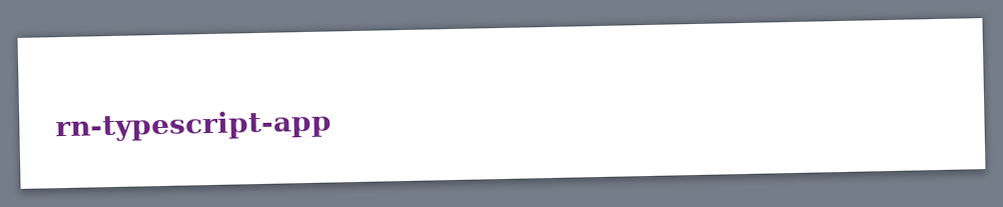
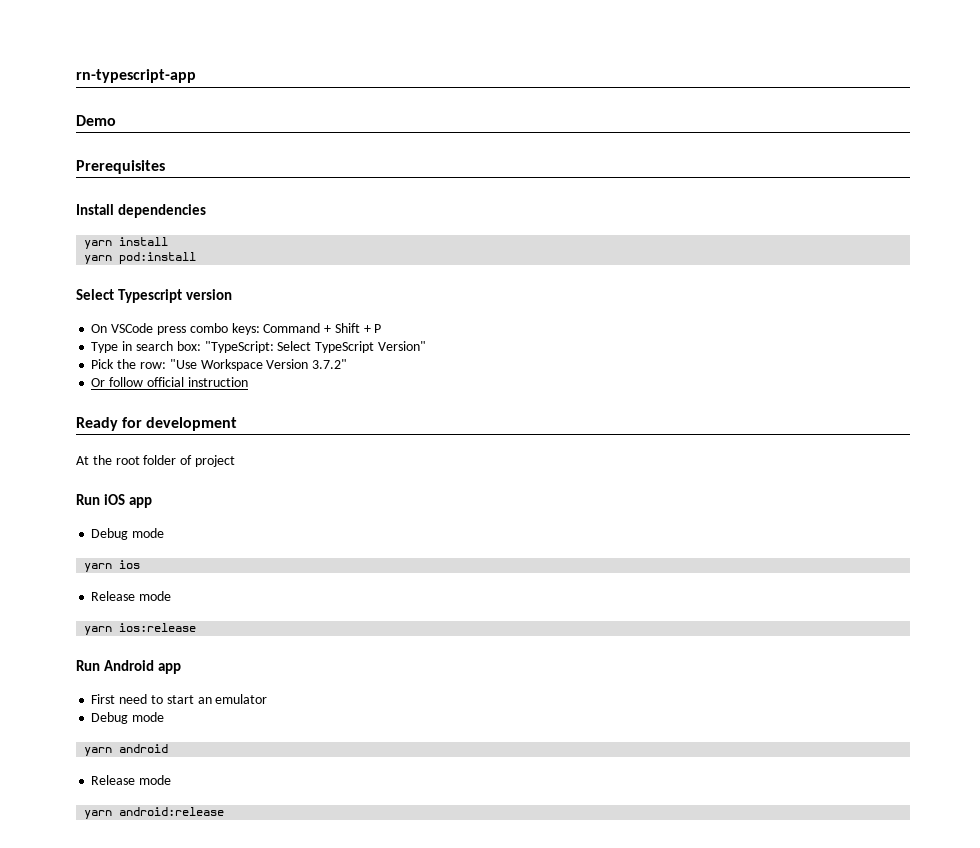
(332, 126) none -> [76,115,116,126] [76,160,165,174] [76,204,206,218] [84,237,169,249] [84,252,197,264] [76,289,232,303] [91,323,382,335] [91,341,426,353] [91,359,348,371] [91,377,248,387] [76,417,238,431] [76,455,235,467] [76,494,152,508] [91,528,165,540] [84,560,141,572] [91,591,172,601] [84,623,197,635] [76,660,181,674] [91,694,268,704] [91,712,165,724] [84,744,169,756] [91,775,172,785] [84,807,225,819] // Demo // Prerequisites // Install dependencies // yarn install // yarn pod:install // Select Typescript version // On VSCode press combo keys: Command + Shift + P // Type in search box: "TypeScript: Select TypeScript Version" // Pick the row: "Use Workspace Version 3.7.2" // Or follow official instruction // Ready for development // At the root folder of project // Run iOS app // Debug mode // yarn ios // Release mode // yarn ios:release // Run Android app // First need to start an emulator // Debug mode // yarn android // Release mode // yarn android:release

